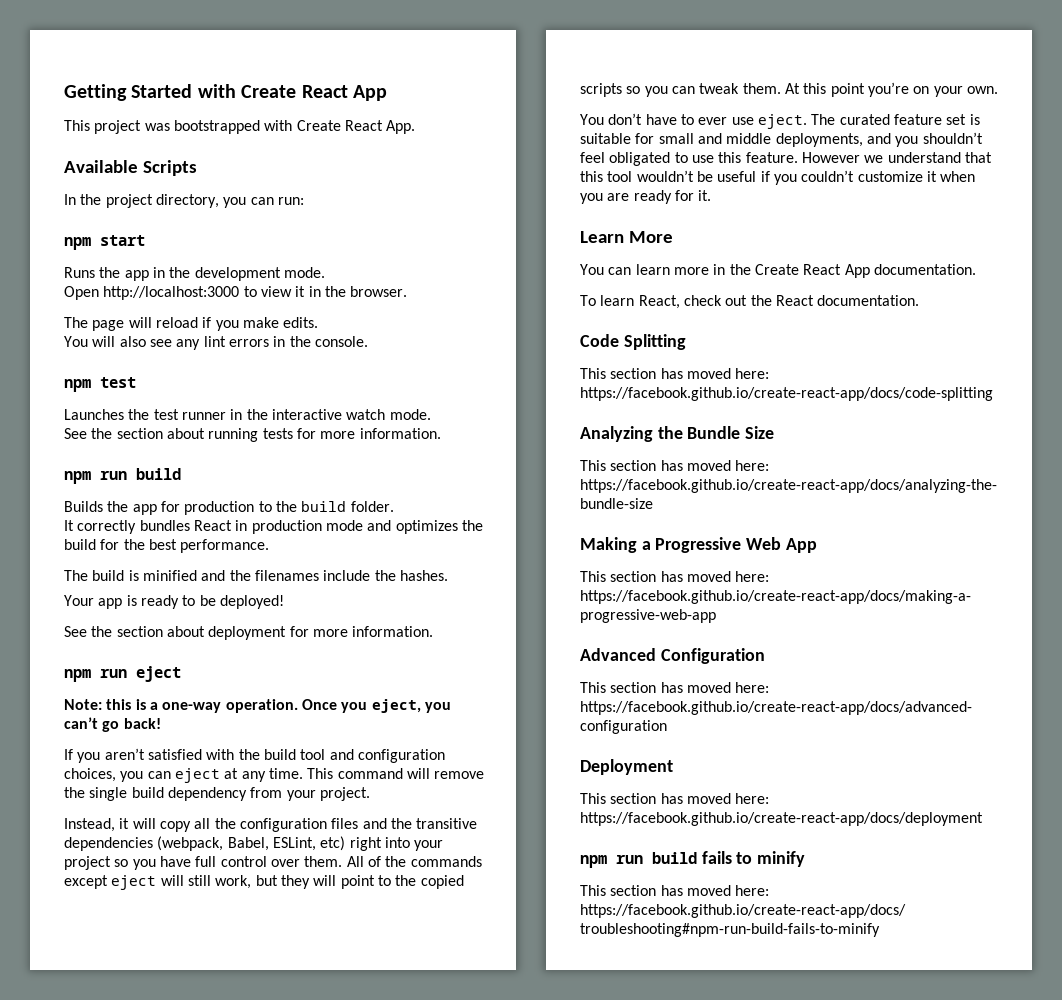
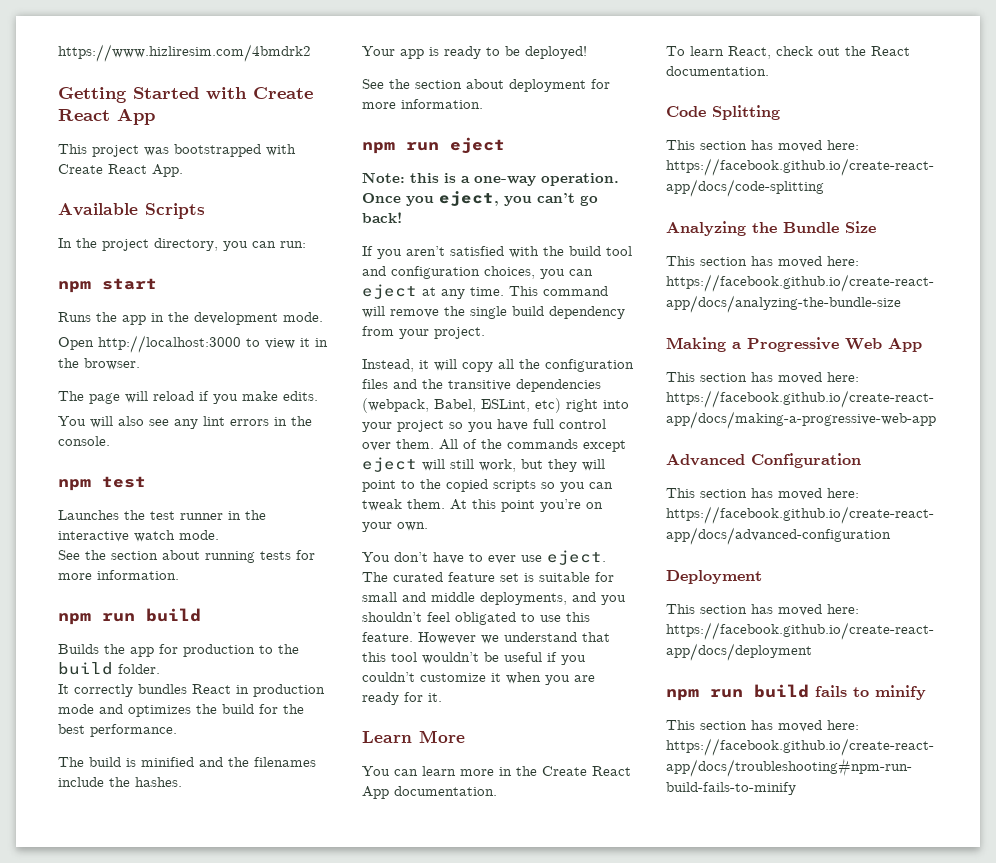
(64, 92) none -> [58,44,311,62] https://www.hizliresim.com/4bmdrk2 //

